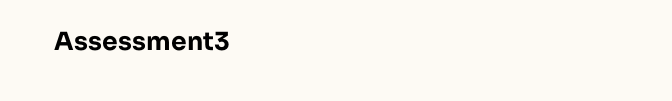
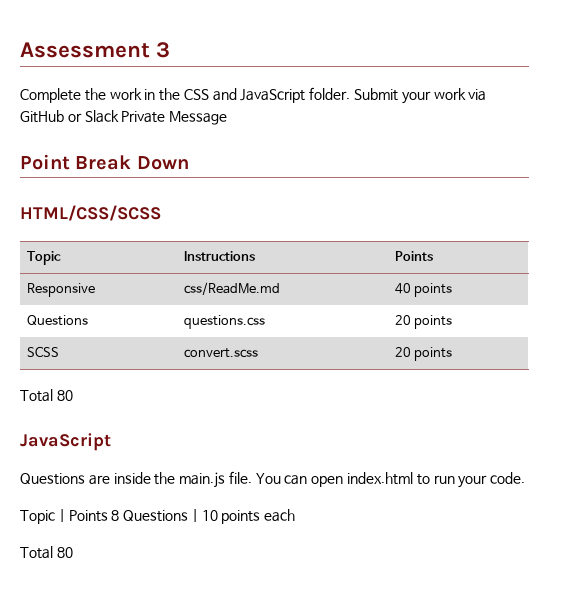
[54,31,230,51] Assessment3 -> [20,42,171,58] [20,87,487,104] [20,110,228,125] [20,154,189,170] [20,205,161,221] [26,251,61,265] [183,251,255,261] [394,251,433,261] [26,283,95,297] [183,282,280,295] [394,283,453,297] [26,315,88,326] [183,315,265,329] [394,315,453,329] [26,346,59,357] [183,348,258,358] [394,347,453,361] [20,389,73,402] [20,433,111,451] [20,471,526,488] [20,509,296,524] [20,546,73,559] Assessment 3 // Complete the work in the CSS and JavaScript folder. Submit your work via GitHub or Slack Private Message // Point Break Down // HTML/CSS/SCSS // Topic | Instructions | Points // Responsive | css/ReadMe.md | 40 points // Questions | questions.css | 20 points // SCSS | convert.scss | 20 points // Total 80 // JavaScript // Questions are inside the main.js file. You can open index.html to run your code. // Topic | Points 8 Questions | 10 points each // Total 80

